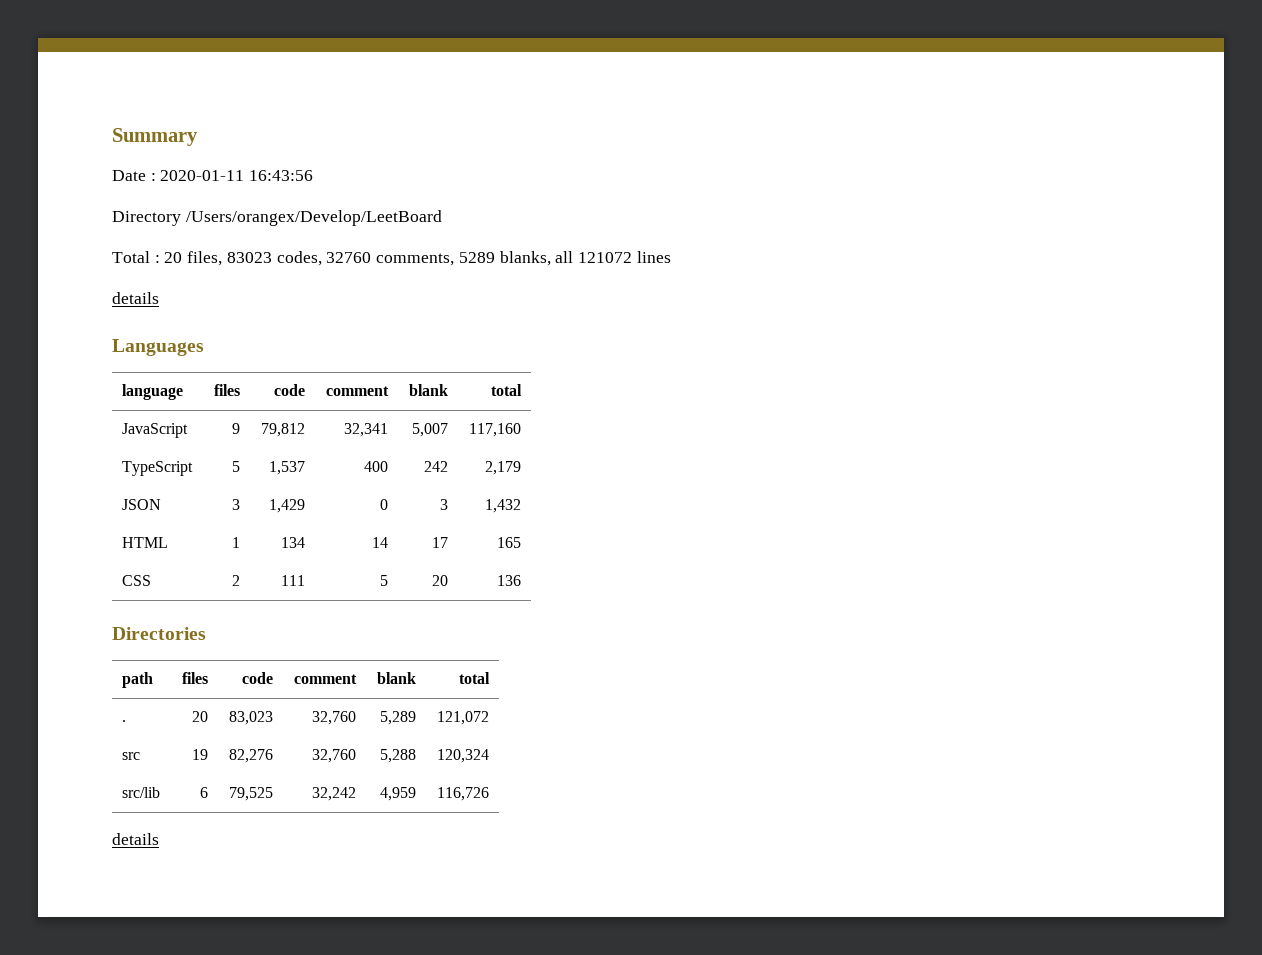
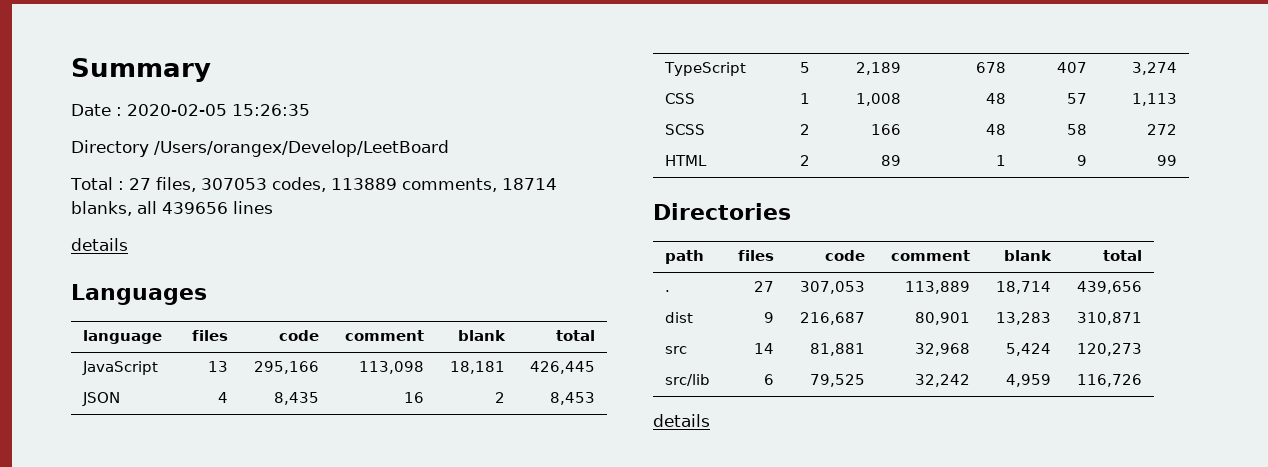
[160,170,314,181] 2020-01-11 16:43:56 -> [127,104,310,116] 2020-02-05 15:26:35
[164,251,495,266] 20 files, 83023 codes, 32760 comments, 5289 -> [128,177,557,192] 27 files, 307053 codes, 113889 comments, 18714
[577,252,632,263] 121072 -> [162,202,228,214] 439656
[232,423,241,434] [261,423,306,437] [344,423,389,437] [412,423,449,437] [469,423,522,437] [121,461,193,476] [232,461,241,472] [269,461,306,475] [364,461,389,472] [424,461,449,472] [485,461,522,475] [121,499,161,510] [232,499,241,510] [269,499,306,513] [380,499,389,510] [440,499,449,510] [485,499,522,513] 9 | 79,812 | 32,341 | 5,007 | 117,160 // TypeScript | 5 | 1,537 | 400 | 242 | 2,179 // JSON | 3 | 1,429 | 0 | 3 | 1,432 -> [207,361,228,372] [253,361,319,374] [358,361,424,374] [449,361,505,374] [529,361,595,374] [82,392,121,406] [217,392,228,403] [273,392,319,405] [403,392,424,403] [494,392,505,403] [549,392,595,405] [664,62,747,76] [799,62,810,73] [855,62,901,75] [975,62,1006,73] [1056,62,1087,73] [1131,62,1177,75] [665,93,696,104] [799,93,810,104] [855,93,901,106] [985,93,1006,104] [1066,93,1087,104] [1131,93,1177,106] [665,124,706,135] [799,124,810,135] [870,124,901,135] [985,124,1006,135] [1066,124,1087,135] [1146,124,1177,135] 13 | 295,166 | 113,098 | 18,181 | 426,445 // JSON | 4 | 8,435 | 16 | 2 | 8,453 // TypeScript | 5 | 2,189 | 678 | 407 | 3,274 // CSS | 1 | 1,008 | 48 | 57 | 1,113 // SCSS | 2 | 166 | 48 | 58 | 272
[232,537,241,548] [281,537,306,548] [372,537,389,548] [432,537,449,548] [497,537,522,548] [121,575,151,586] [232,575,241,586] [281,575,306,586] [380,575,389,586] [432,575,449,586] [497,575,522,586] | 1 | 134 | 14 | 17 | 165 // CSS | 2 | 111 | 5 | 20 | 136 -> [799,155,810,166] [880,155,901,166] [995,155,1006,166] [1076,155,1087,166] [1156,155,1177,166] | 2 | 89 | 1 | 9 | 99
[192,711,209,722] [229,711,274,725] [312,711,357,725] [380,711,417,725] [437,711,490,725] [121,752,140,760] [192,749,209,760] [229,749,274,763] [312,749,357,763] [380,749,417,763] [437,749,490,763] 20 | 83,023 | 32,760 | 5,289 | 121,072 // src | 19 | 82,276 | 32,760 | 5,288 | 120,324 -> [753,281,774,292] [799,281,865,294] [904,281,970,294] [995,281,1051,294] [1076,281,1142,294] [665,312,694,323] [763,312,774,323] [799,312,865,325] [914,312,970,325] [995,312,1051,325] [1076,312,1142,325] [665,346,688,354] [753,343,774,354] [809,343,865,356] [914,343,970,356] [1005,343,1051,356] [1076,343,1142,356] 27 | 307,053 | 113,889 | 18,714 | 439,656 // dist | 9 | 216,687 | 80,901 | 13,283 | 310,871 // src | 14 | 81,881 | 32,968 | 5,424 | 120,273

